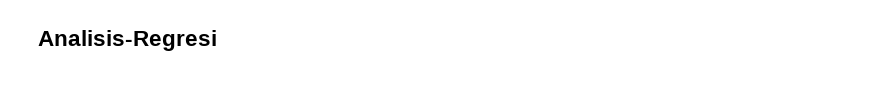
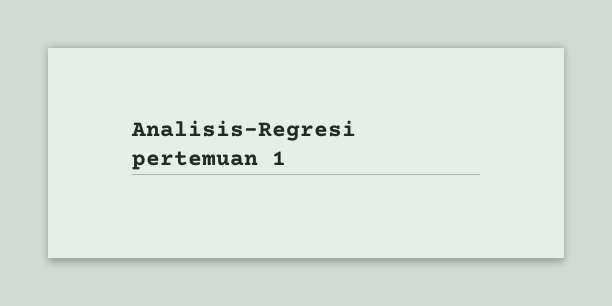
(217, 40) none -> [132,151,286,170] pertemuan 1

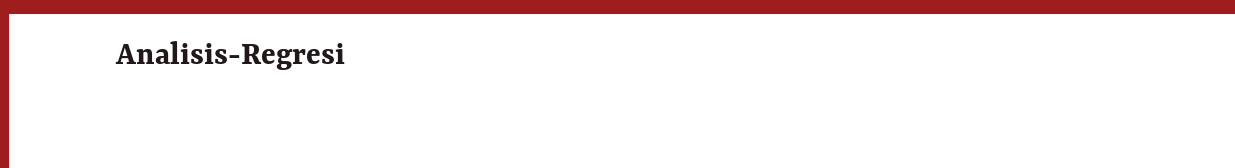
[132,151,286,170] pertemuan 1 -> (345, 55) none

